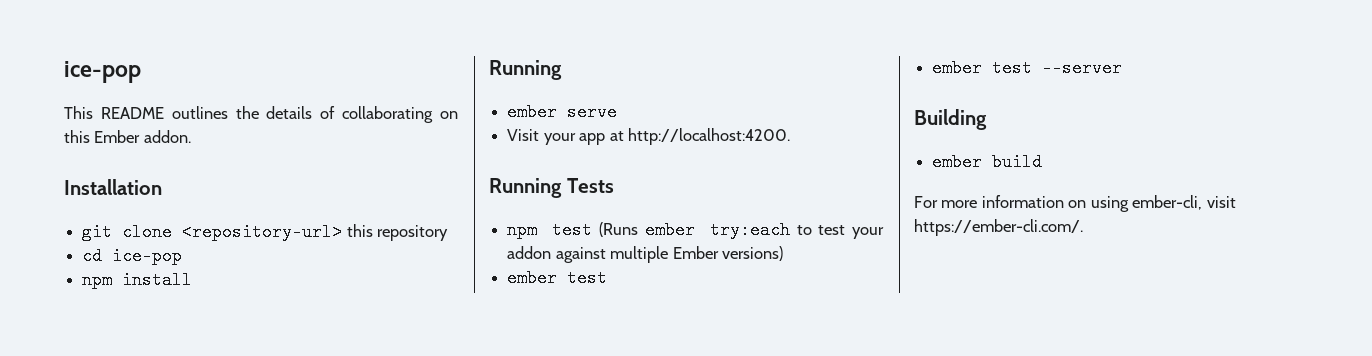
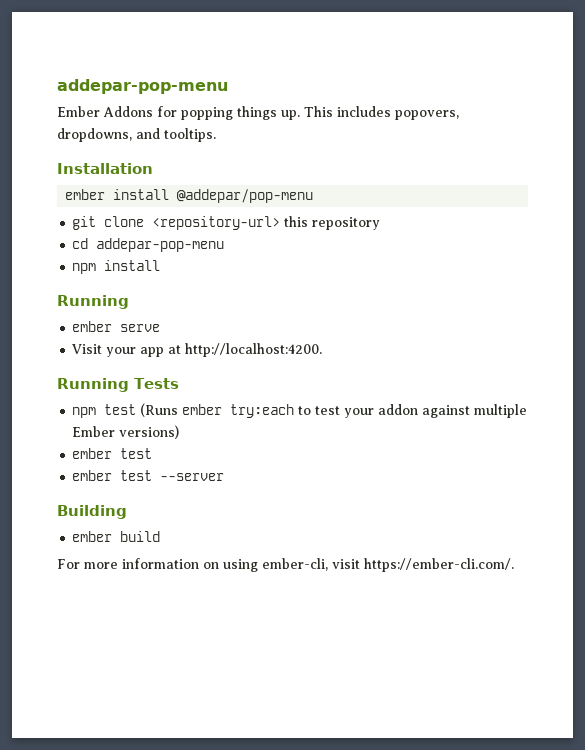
[64,61,141,83] [64,106,458,123] [64,130,191,143] [64,179,162,195] ice-pop // This README outlines the details of collaborating on this Ember addon. // Installation -> [57,79,228,94] [57,106,459,120] [57,128,216,142] [57,163,153,174] [65,189,314,203] addepar-pop-menu // Ember Addons for popping things up. This includes popovers, dropdowns, and tooltips. // Installation // ember install @addepar/pop-menu
[112,247,183,265] ice-pop -> [96,238,225,252] addepar-pop-menu

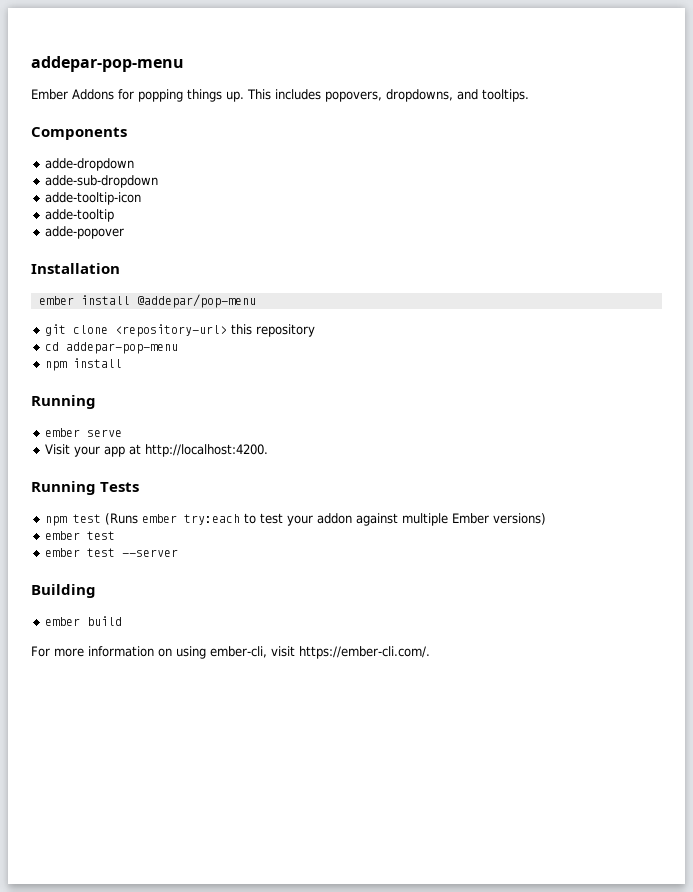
(216, 135) none -> [31,127,127,140] [44,158,134,171] [44,175,158,188] [44,192,141,205] [44,209,114,222] [44,226,124,239] // Components // adde-dropdown // adde-sub-dropdown // adde-tooltip-icon // adde-tooltip // adde-popover

